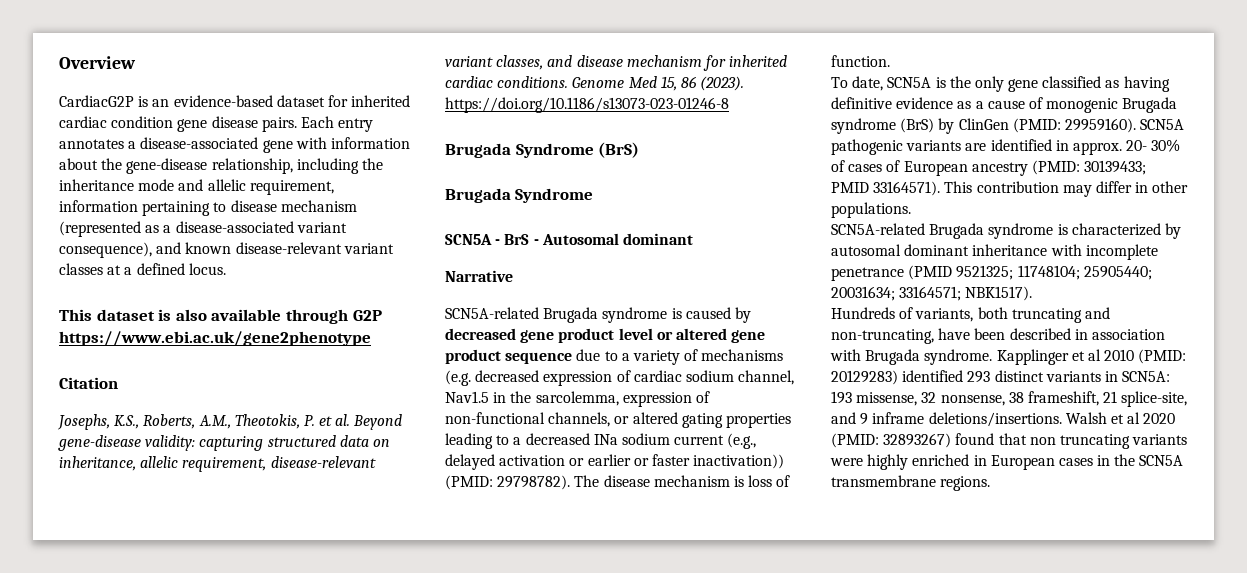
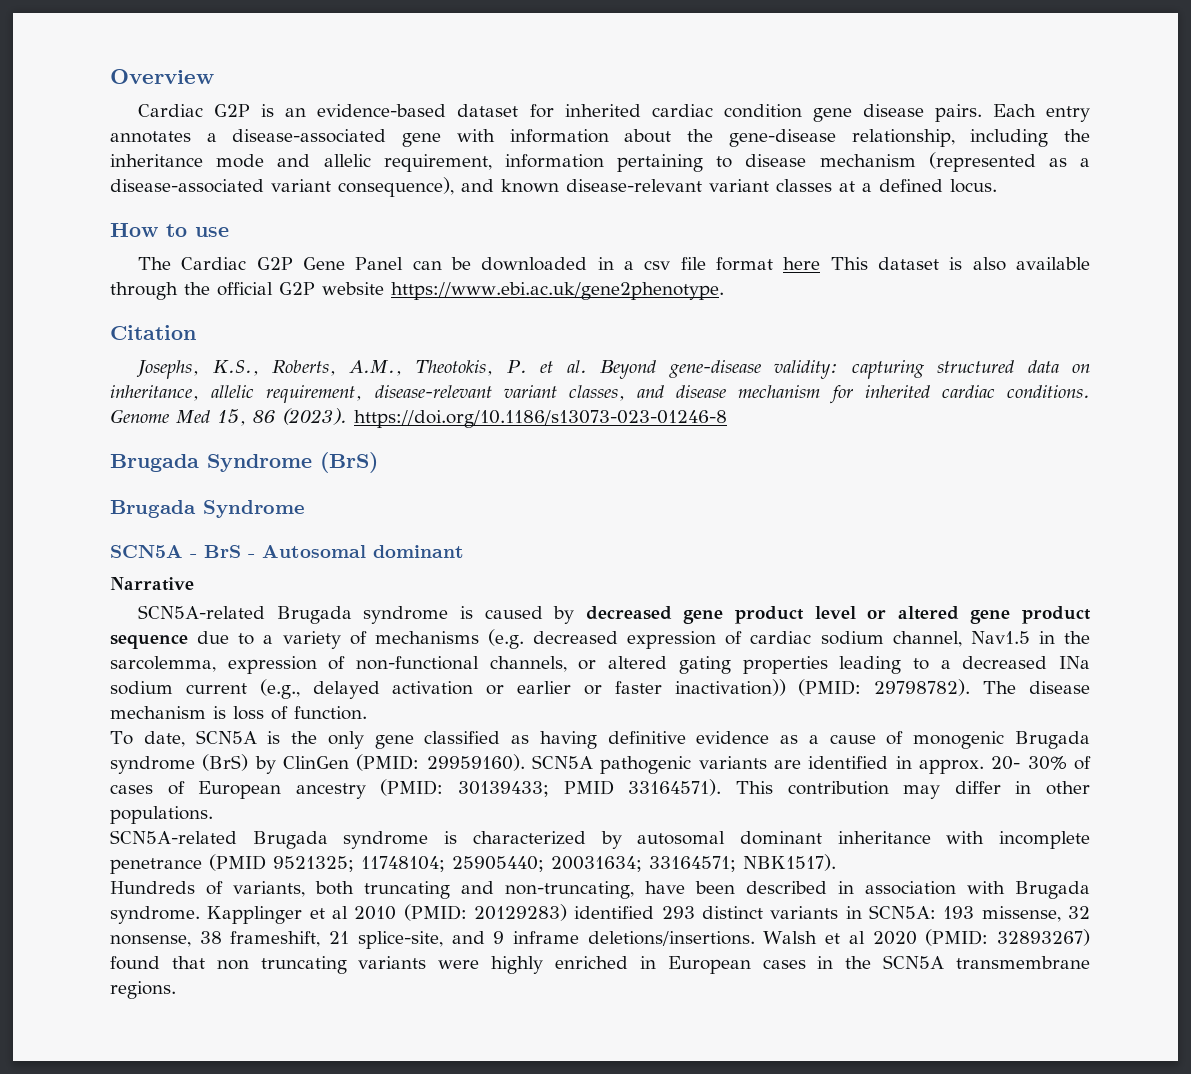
[59,95,134,107] CardiacG2P -> [138,104,251,117] Cardiac G2P
(226, 269) none -> [110,223,229,237] [138,257,821,271] How to use // The Cardiac G2P Gene Panel can be downloaded in a csv file format here
[352,310,382,321] [59,331,371,346] G2P https://www.ebi.ac.uk/gene2phenotype -> [184,282,724,300] the official G2P website https://www.ebi.ac.uk/gene2phenotype.

